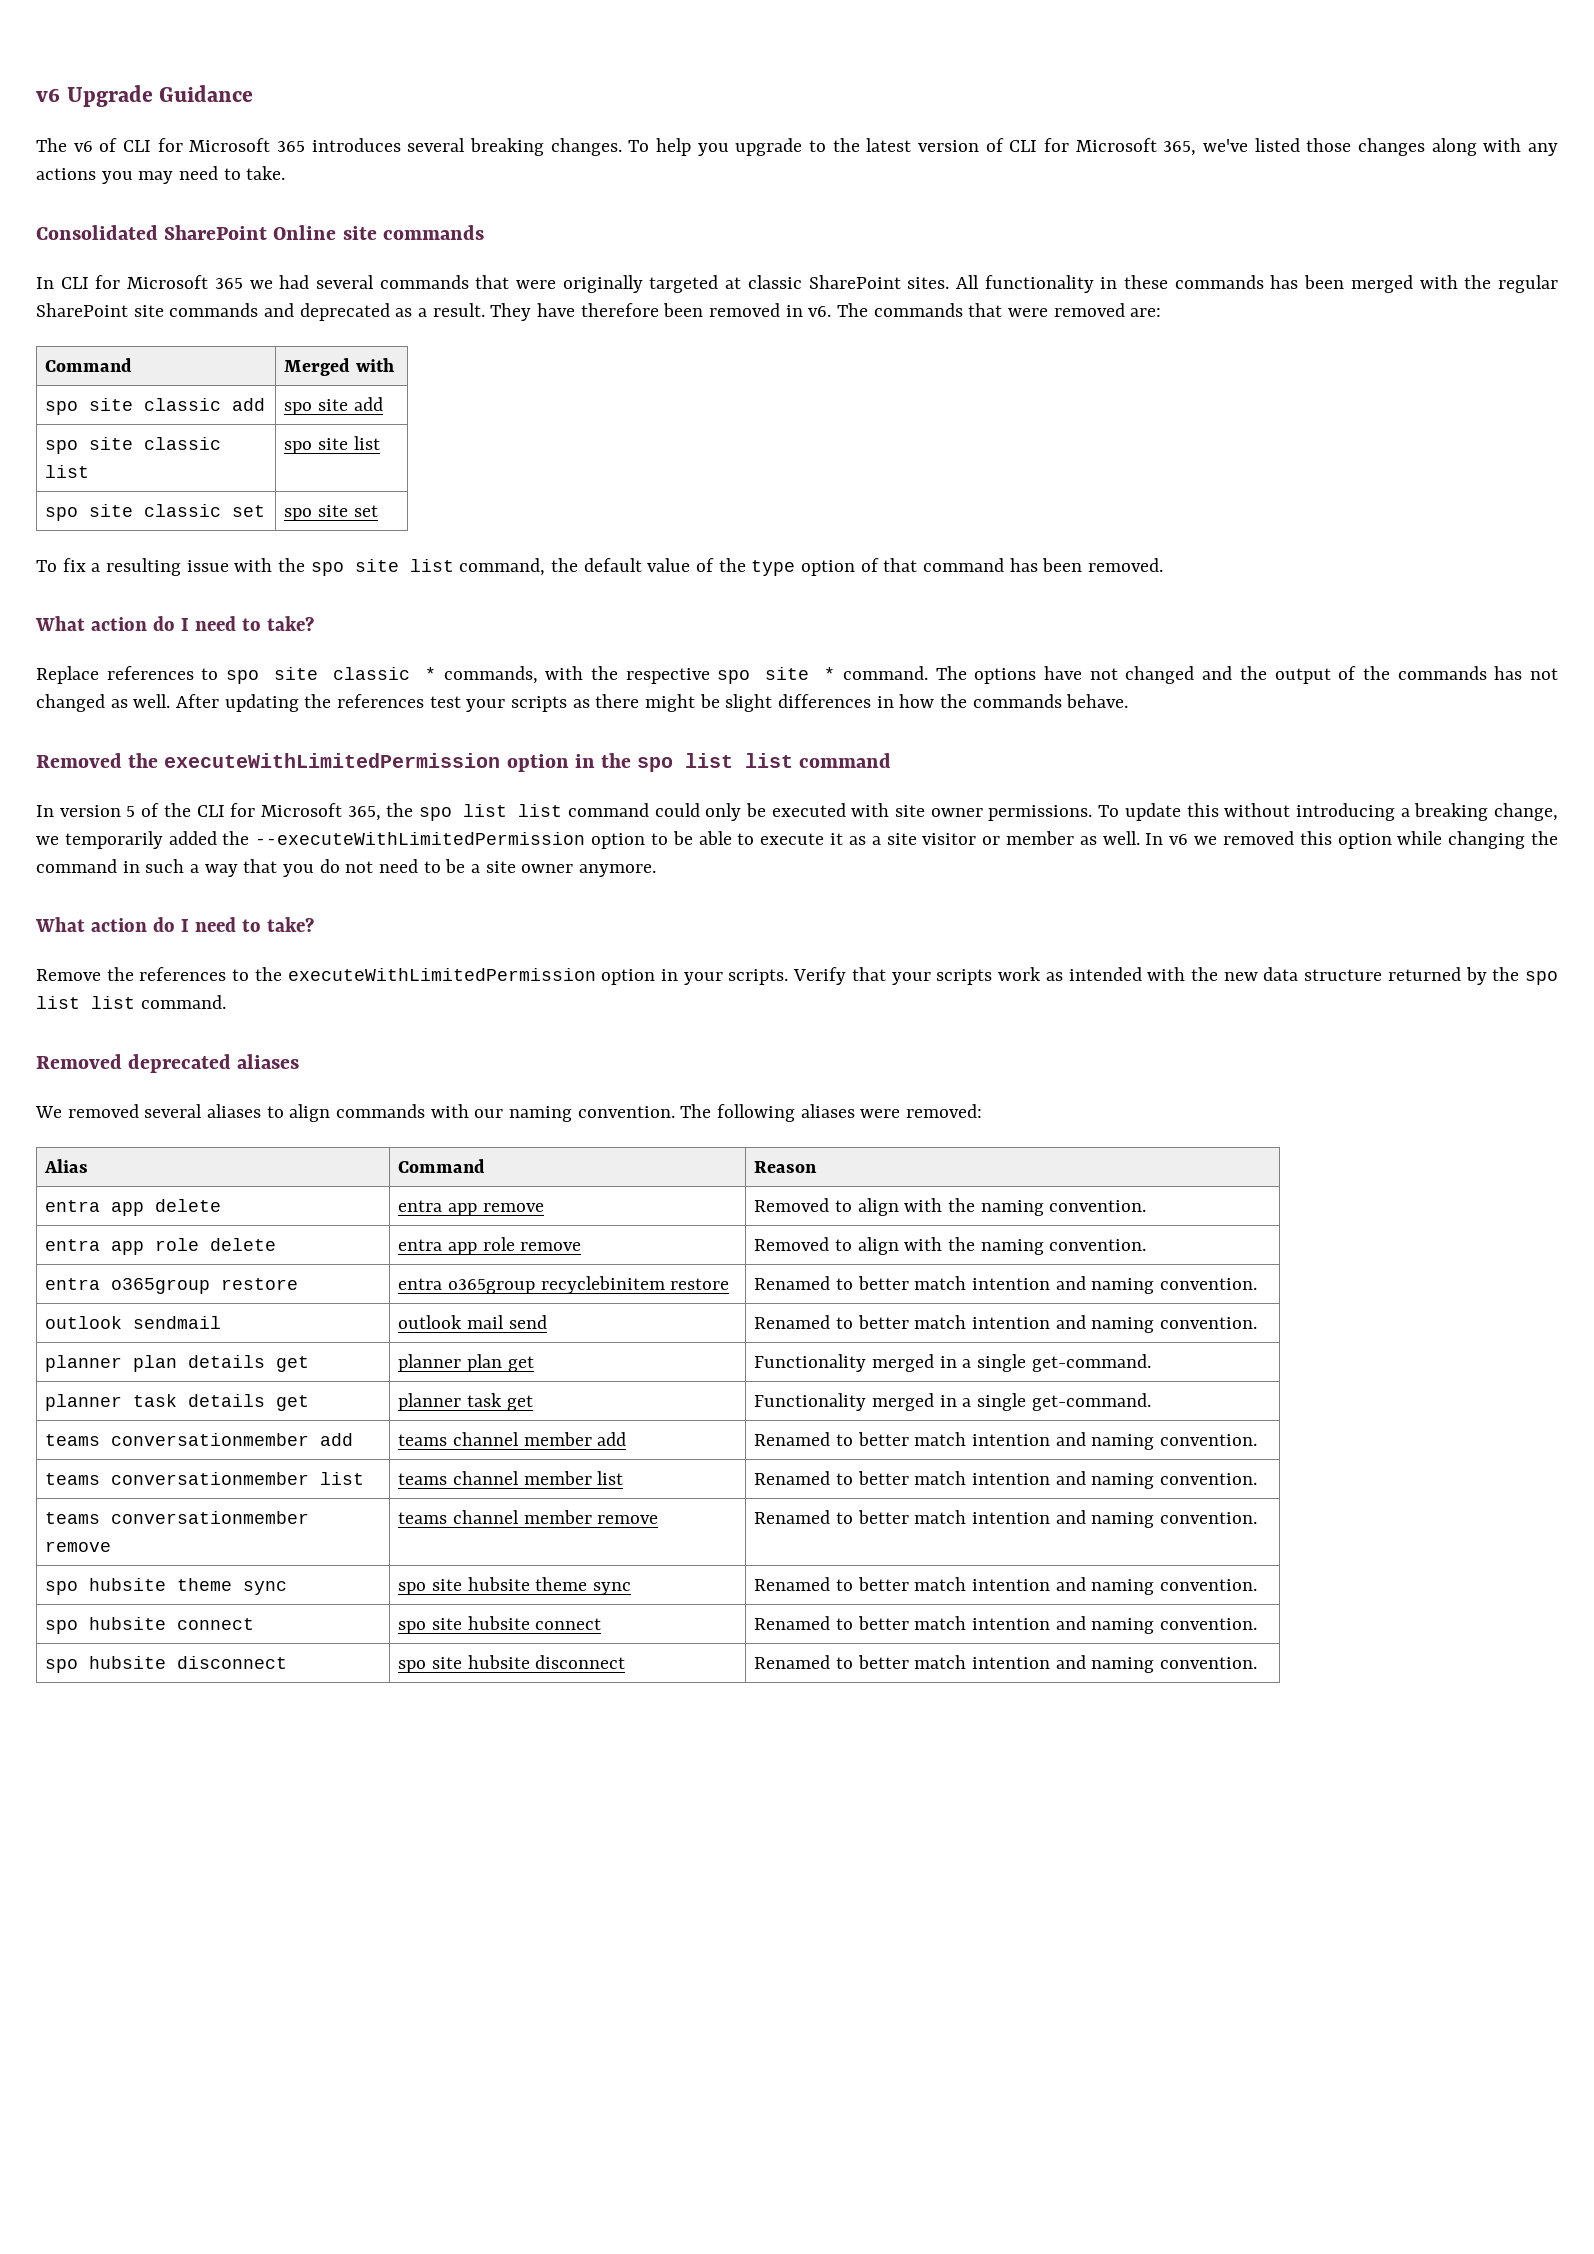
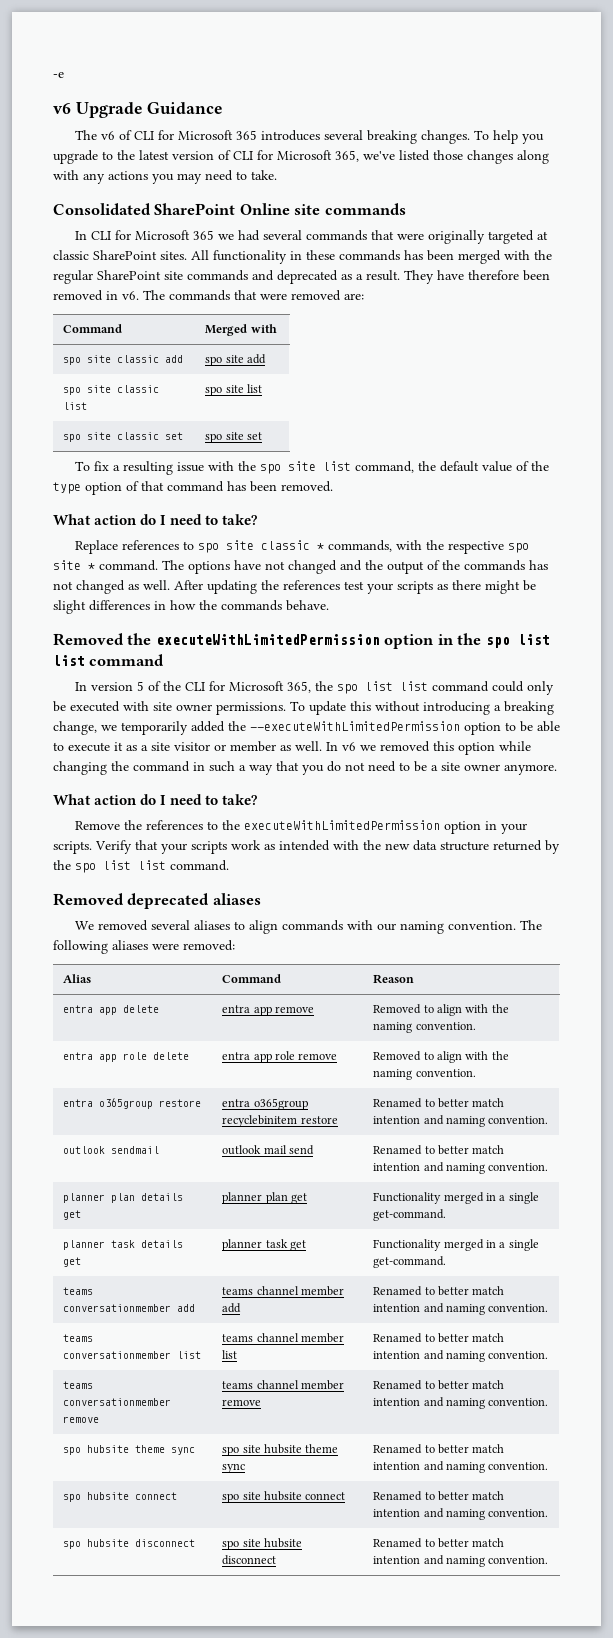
(36, 95) none -> [53,72,64,78] -e //

